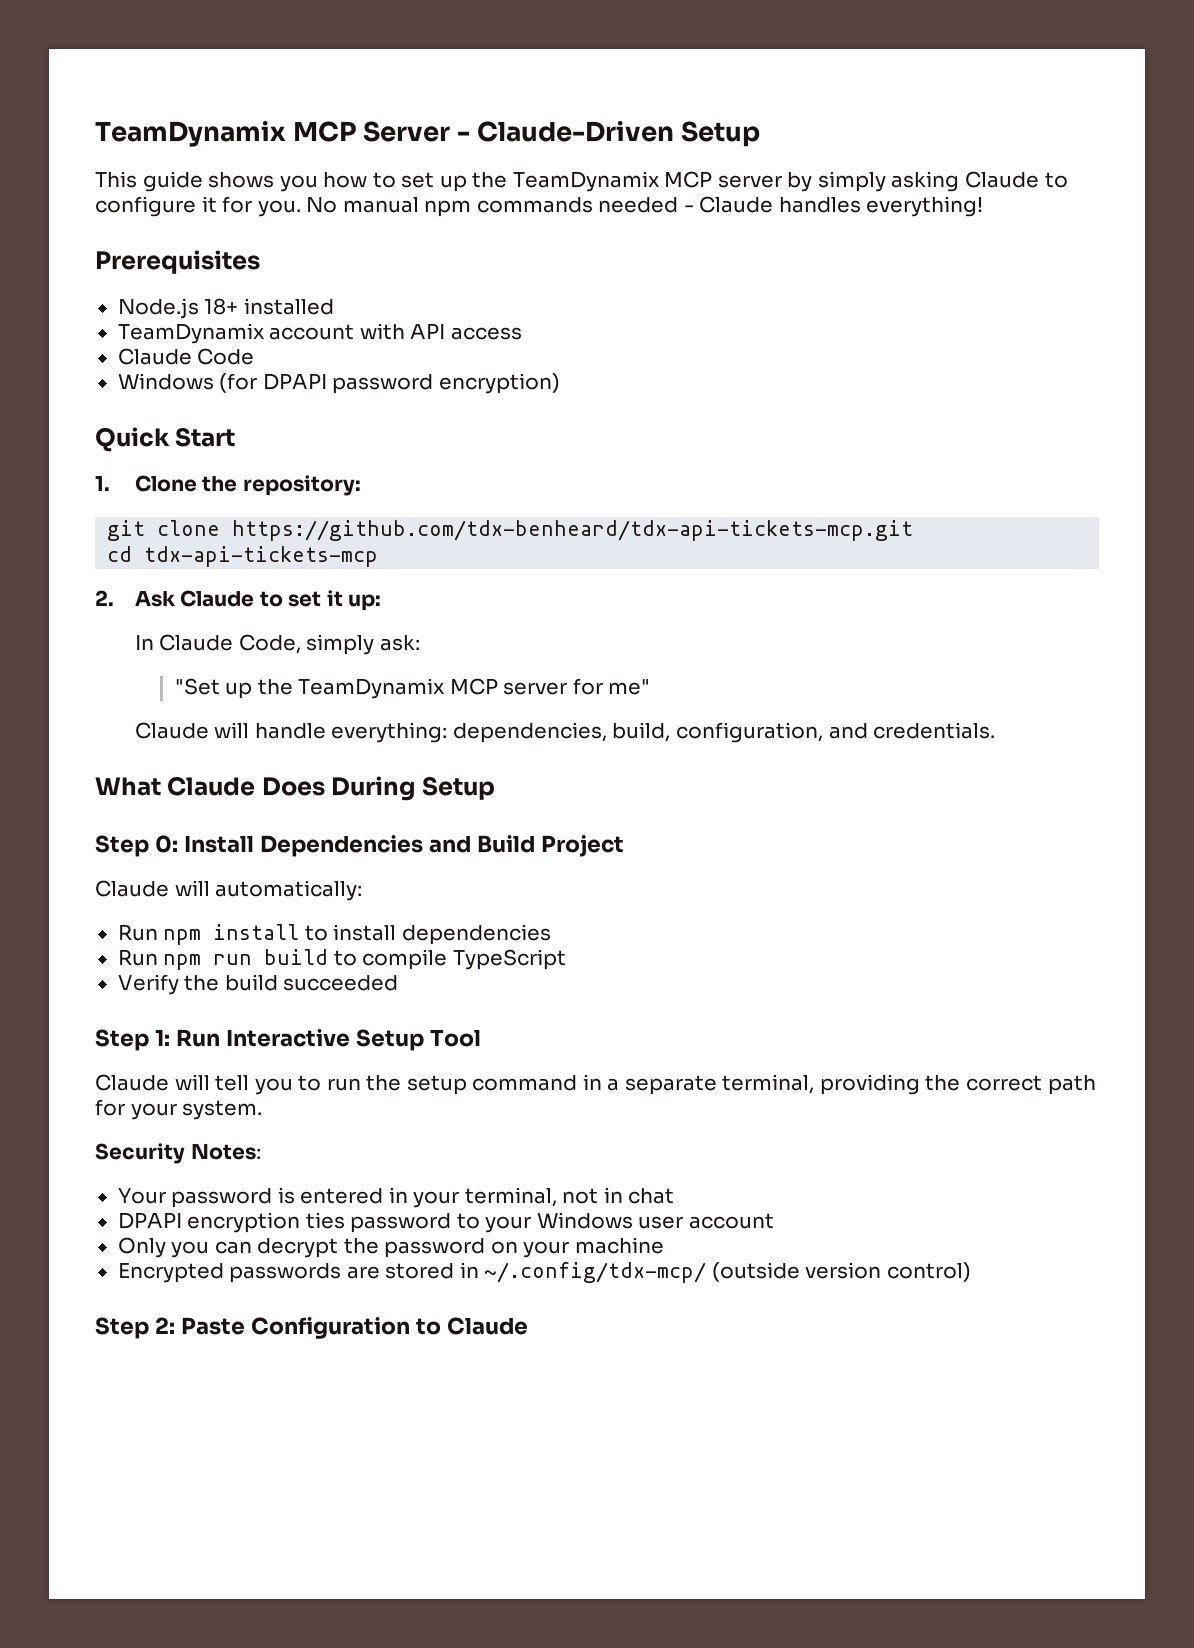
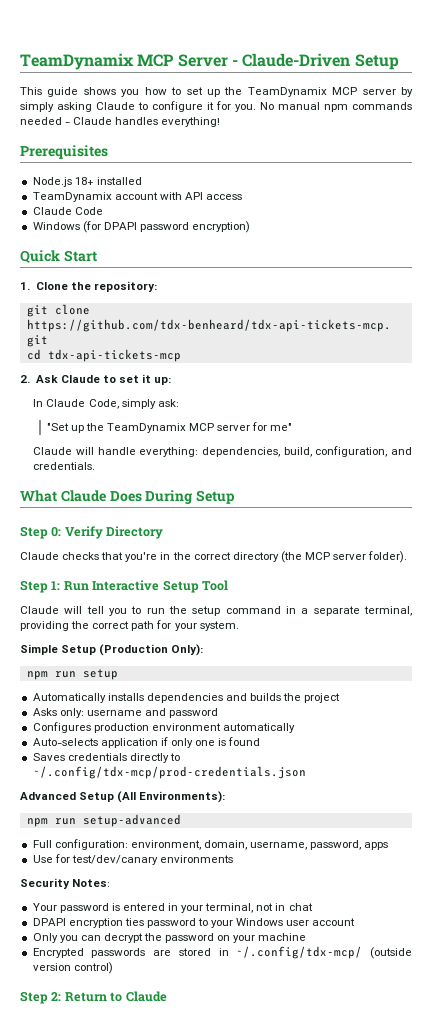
[183,835,624,857] [95,880,363,901] [117,924,551,945] [117,949,566,970] [117,974,399,995] Install Dependencies and Build Project // Claude will automatically: // Run npm install to install dependencies // Run npm run build to compile TypeScript // Verify the build succeeded -> [64,526,164,539] [20,551,408,563] Verify Directory // Claude checks that you're in the correct directory (the MCP server folder).
(263, 1110) none -> [20,644,204,656] [26,669,118,680] [32,693,341,703] [32,708,219,718] [32,722,295,733] [32,737,261,748] [32,753,180,763] [32,766,306,779] [20,791,226,803] [26,814,181,827] [32,839,389,850] [32,854,233,865] // Simple Setup (Production Only): // npm run setup // Automatically installs dependencies and builds the project // Asks only: username and password // Configures production environment automatically // Auto-selects application if only one is found // Saves credentials directly to ~/.config/tdx-mcp/prod-credentials.json // Advanced Setup (All Environments): // npm run setup-advanced // Full configuration: environment, domain, username, password, apps // Use for test/dev/canary environments
[180,1317,410,1339] Paste Configuration -> [64,992,107,1002] Return

